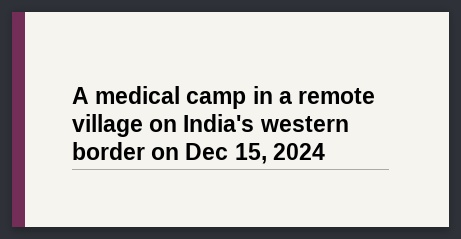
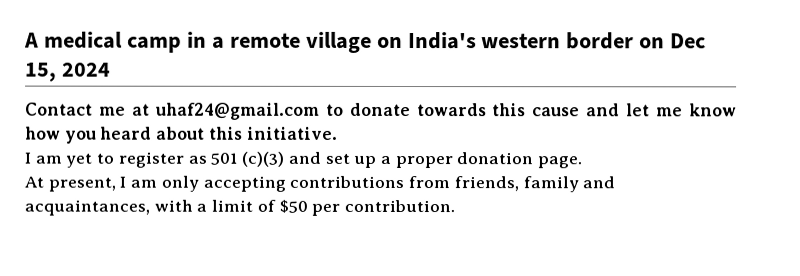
(325, 151) none -> [25,102,737,120] [24,126,338,144] [24,151,583,169] [24,175,616,193] [24,199,456,216] // Contact me at uhaf24@gmail.com to donate towards this cause and let me know how you heard about this initiative. // I am yet to register as 501 (c)(3) and set up a proper donation page. // At present, I am only accepting contributions from friends, family and acquaintances, with a limit of $50 per contribution.

